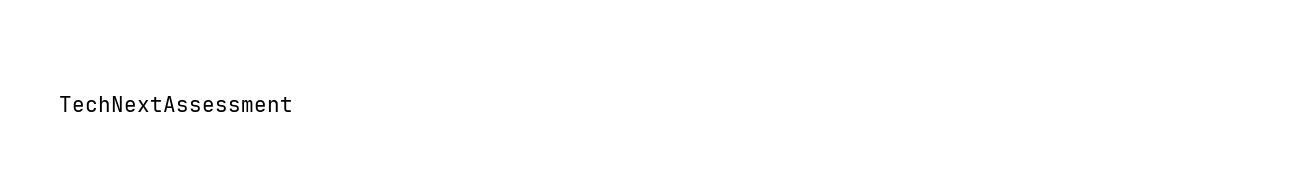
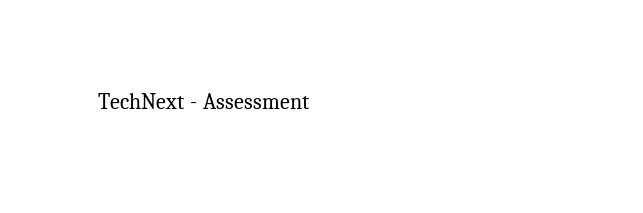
[59,96,293,112] TechNextAssessment -> [98,93,310,109] TechNext - Assessment

